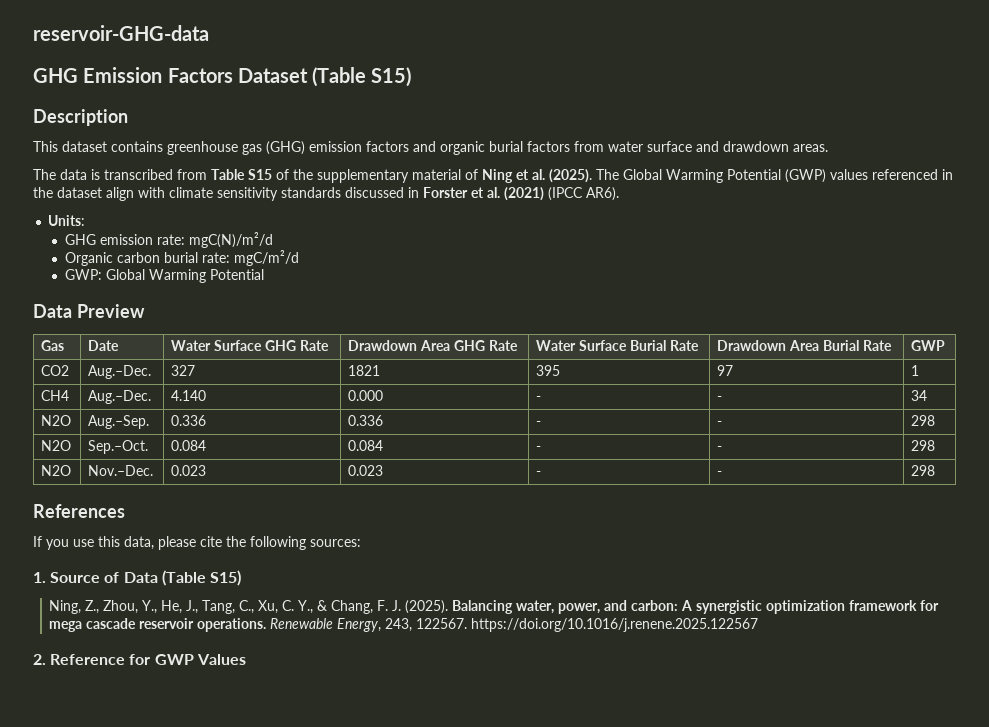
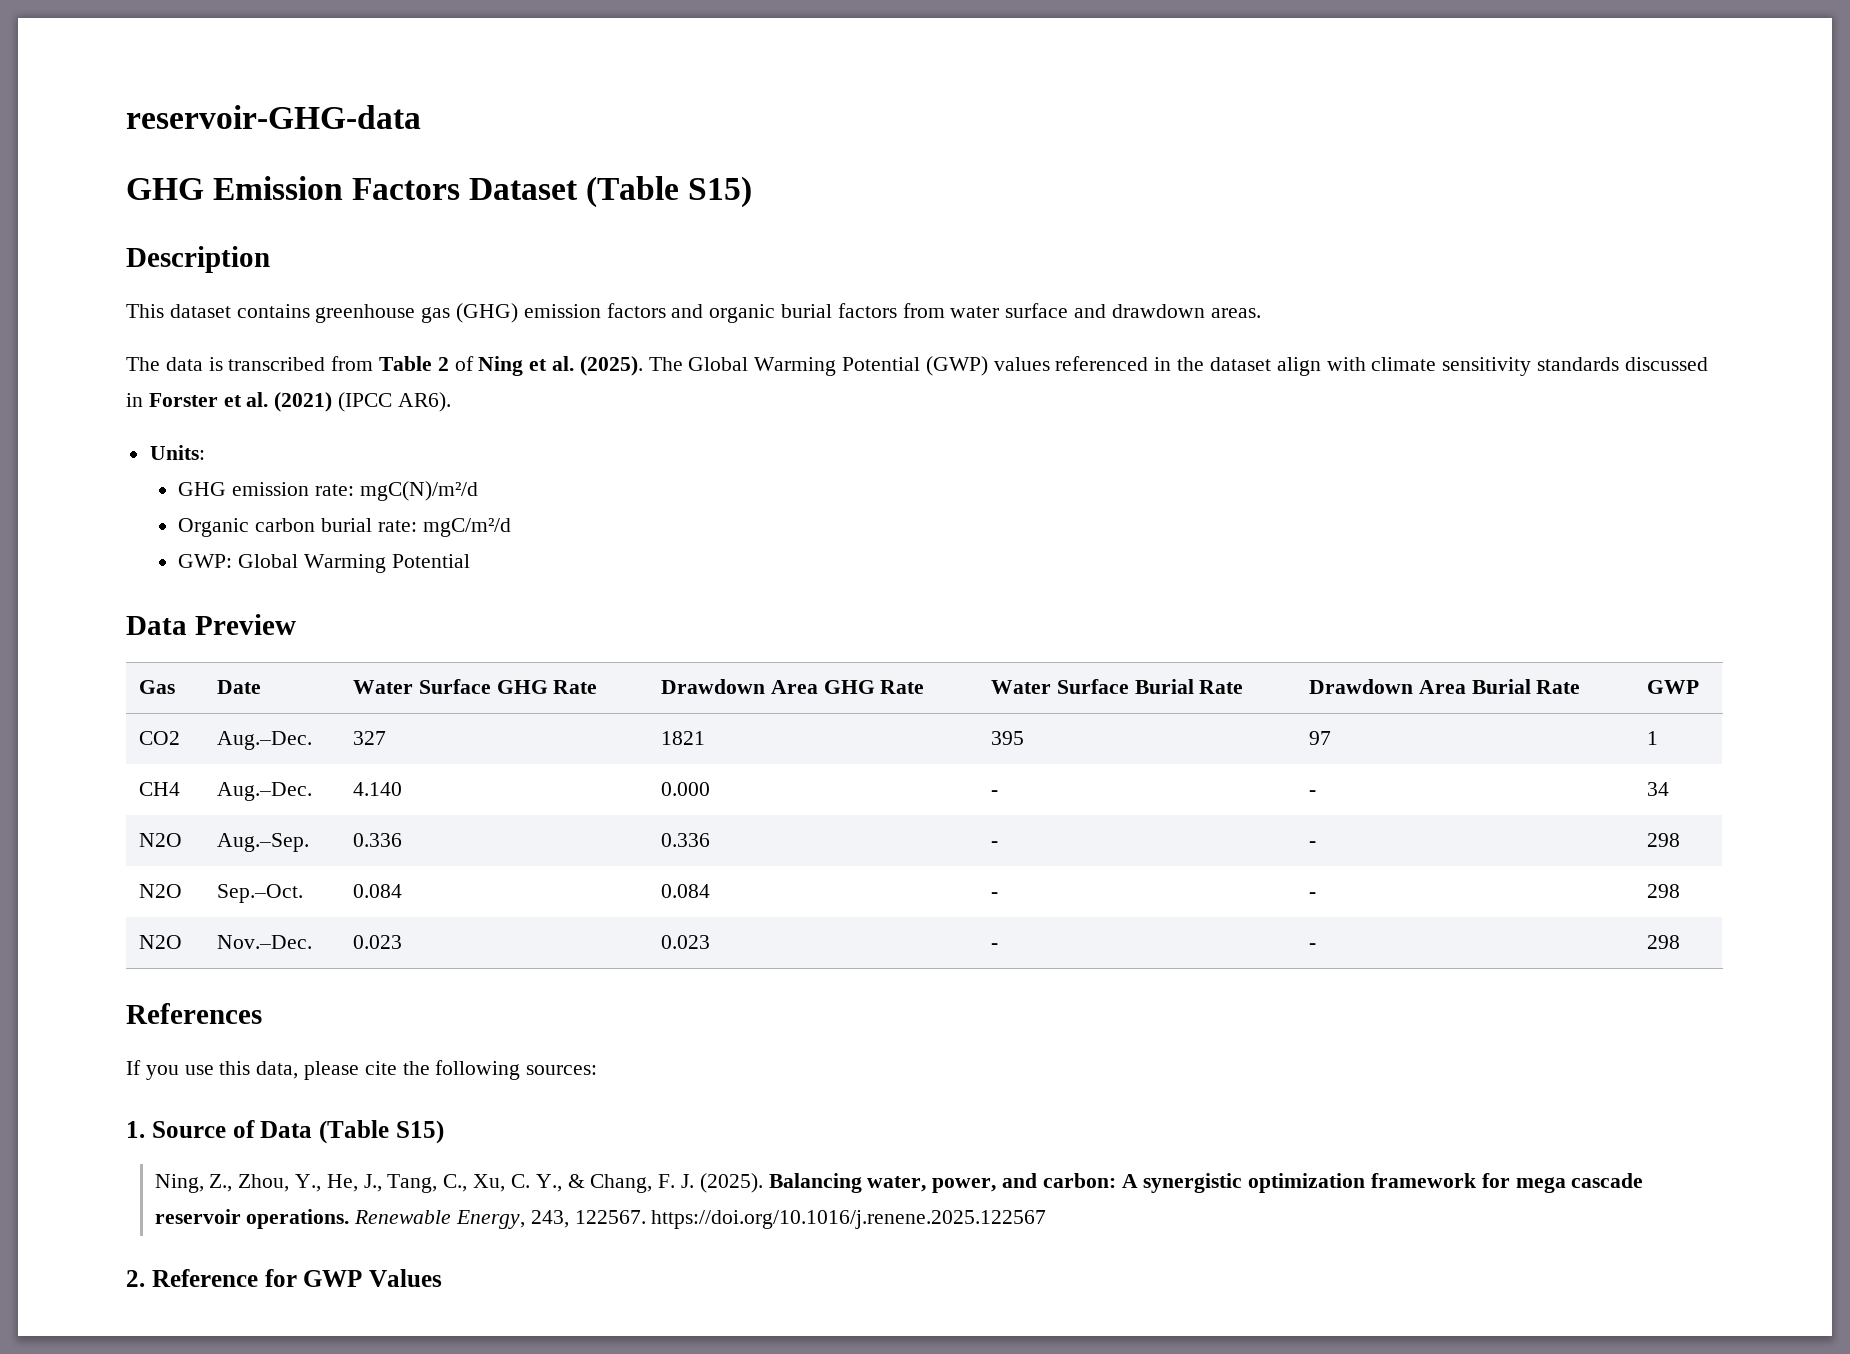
[248,169,461,183] S15 of the supplementary material -> [437,357,449,371] 2

